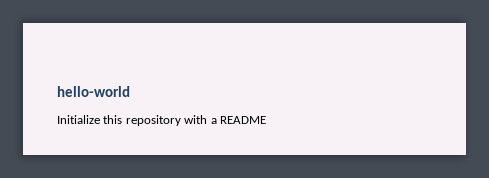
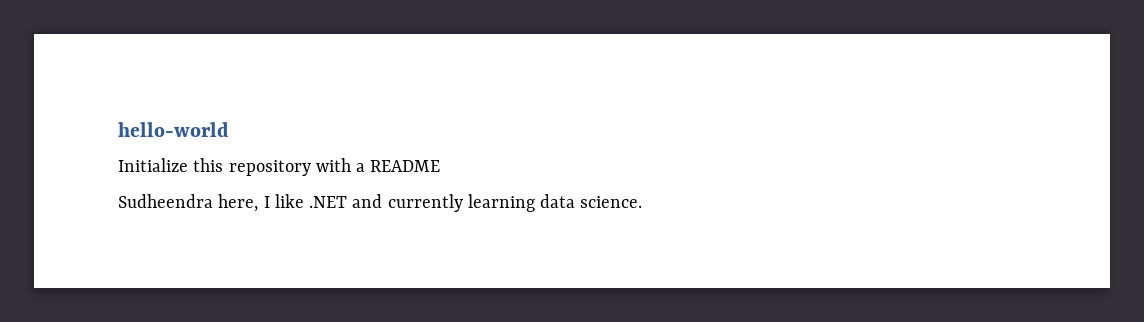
(266, 120) none -> [118,194,643,212] // Sudheendra here, I like .NET and currently learning data science.

